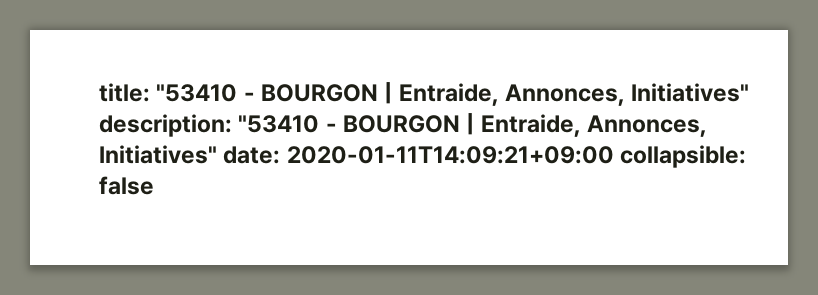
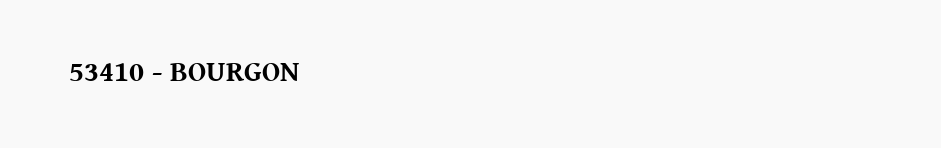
[99,82,750,106] [99,113,708,137] [99,145,747,168] [99,176,154,195] title: "53410 - BOURGON | Entraide, Annonces, Initiatives" description: "53410 - BOURGON | Entraide, Annonces, Initiatives" date: 2020-01-11T14:09:21+09:00 collapsible: false -> [69,63,299,81] 53410 - BOURGON

